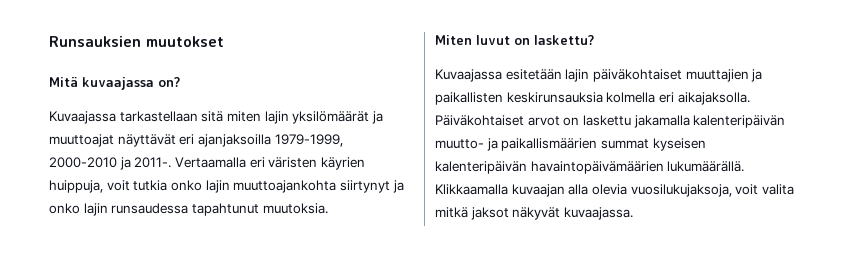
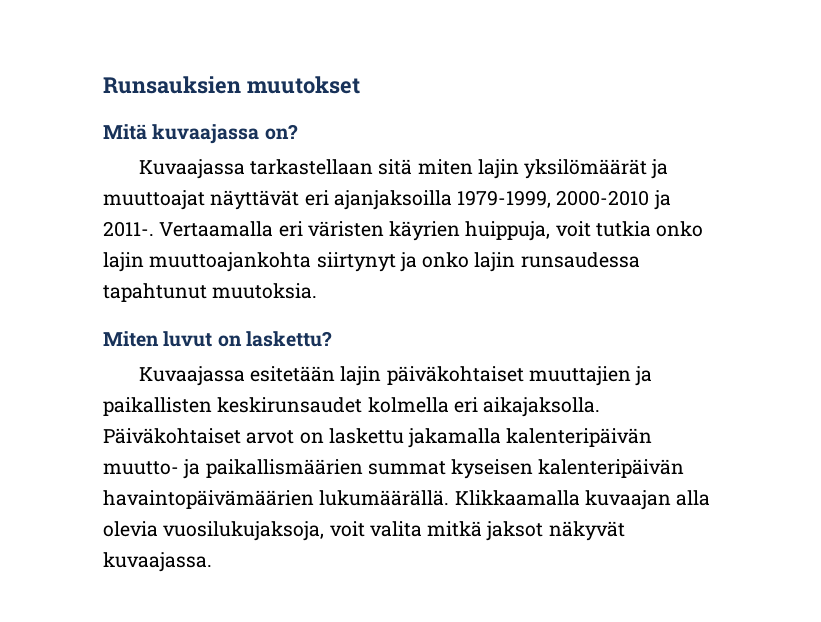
[506,92,603,103] keskirunsauksia -> [217,397,363,413] keskirunsaudet

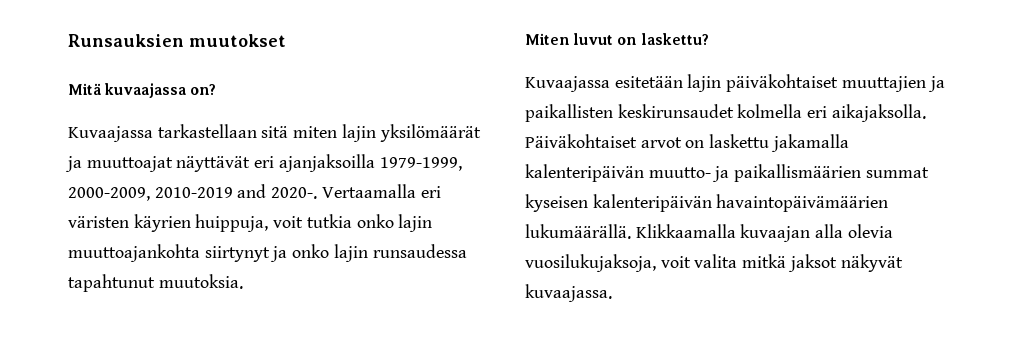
[556,190,671,210] [103,221,154,237] 2000-2010 ja 2011-. -> [68,184,318,201] 2000-2009, 2010-2019 and 2020-.

